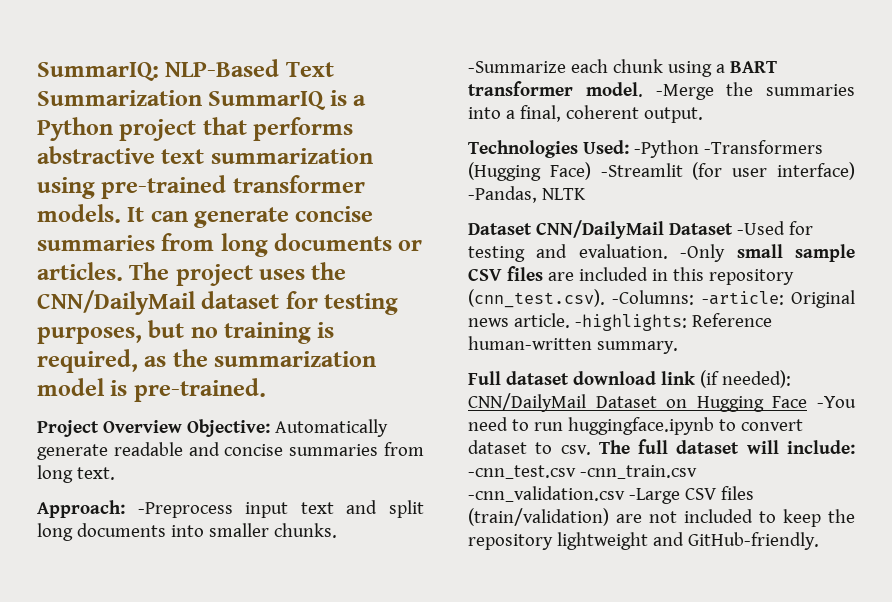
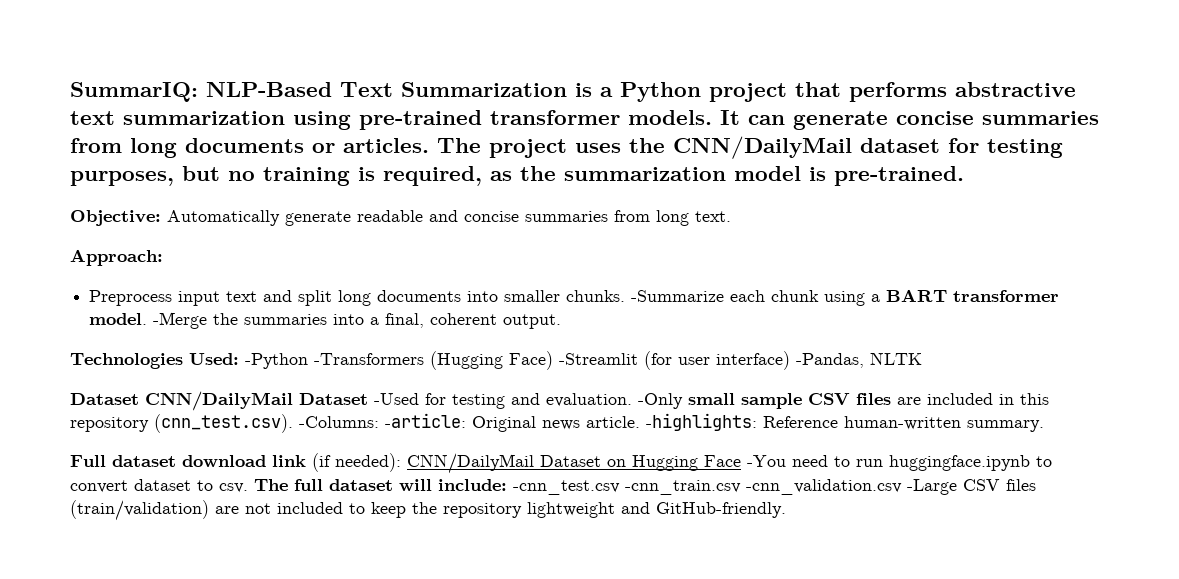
[208,91,327,110] SummarIQ -> (567, 89) none
[37,420,182,437] Project Overview -> (964, 176) none
[137,502,233,518] -Preprocess -> [89,290,173,306] // Preprocess

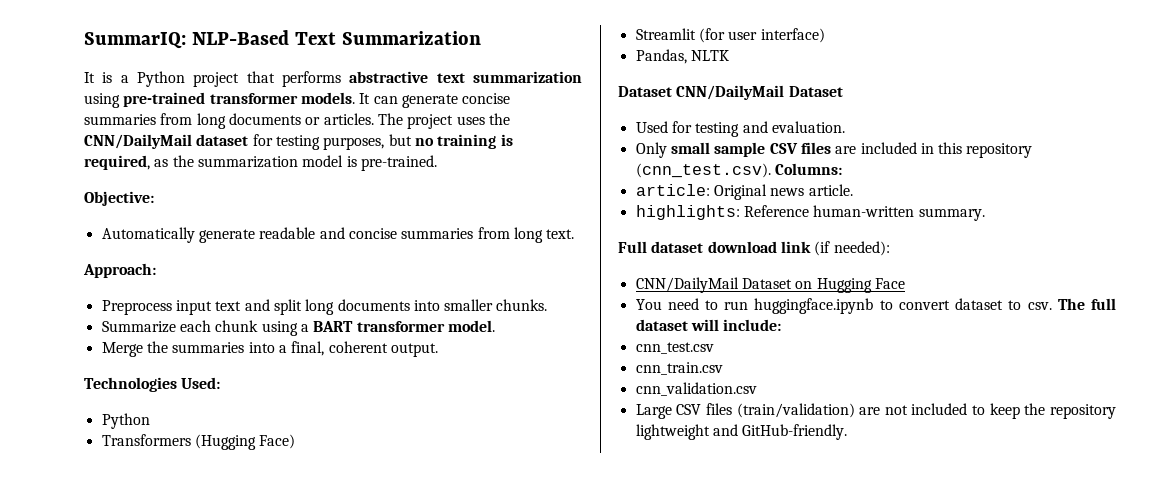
(567, 89) none -> [84,72,95,83] // It
(161, 218) none -> (154, 198) //
[631,290,725,302] -Summarize -> [101,321,176,333] // Summarize
[153,312,208,329] -Merge -> [101,342,143,357] // Merge
[245,353,424,369] -Python -Transformers -> [101,413,150,429] [101,434,191,446] // Python // Transformers
[559,353,638,365] -Streamlit -> [635,28,696,40] // Streamlit
[796,353,864,368] -Pandas, -> [635,49,687,64] // Pandas,
[374,393,419,405] -Used -> [635,121,668,133] // Used
[638,393,683,409] -Only -> [635,142,667,158] // Only
[299,413,466,428] -Columns: -article: -> [774,163,842,175] [635,184,710,196] Columns: // article:
[646,413,757,431] -highlights: -> [635,205,740,220] // highlights:
(401, 462) none -> (890, 248) //
[747,455,786,467] -You -> [635,299,662,310] // You
[513,479,957,495] -cnn_test.csv -cnn_train.csv -cnn_validation.csv -Large -> [635,342,714,354] [635,362,723,375] [635,382,757,396] [635,404,672,419] // cnn_test.csv // cnn_train.csv // cnn_validation.csv // Large

